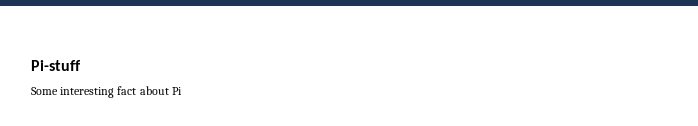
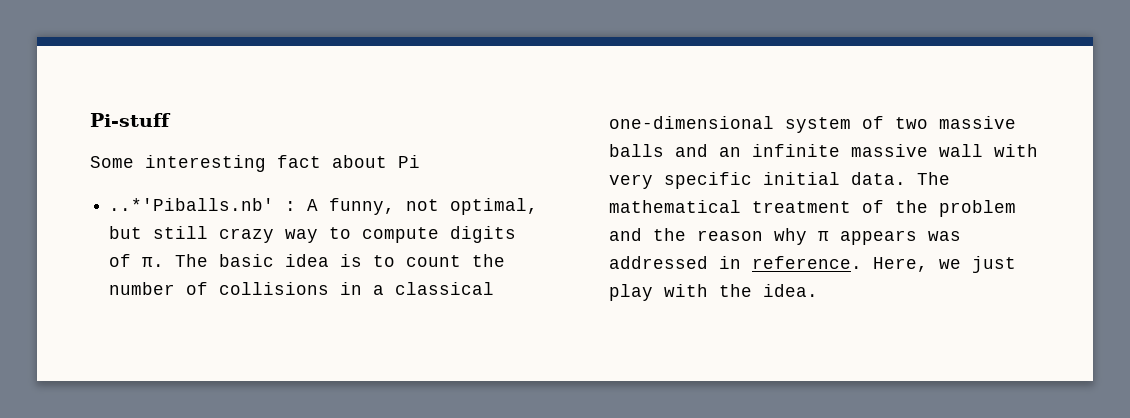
(182, 91) none -> [109,198,539,215] [109,226,517,243] [109,254,506,267] [109,282,495,295] [609,116,1017,133] [609,144,1039,157] [609,172,951,189] [609,200,1017,217] [609,228,962,245] [609,256,1017,273] [609,284,819,301] // ..*'Piballs.nb' : A funny, not optimal, but still crazy way to compute digits of π. The basic idea is to count the number of collisions in a classical one-dimensional system of two massive balls and an infinite massive wall with very specific initial data. The mathematical treatment of the problem and the reason why π appears was addressed in reference. Here, we just play with the idea.

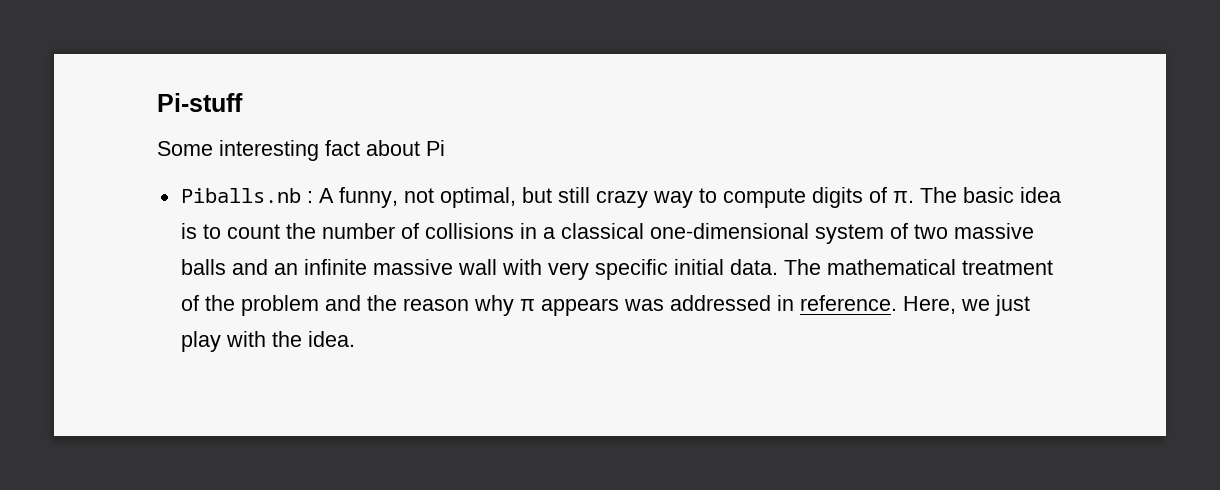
[109,198,275,211] ..*'Piballs.nb' -> [180,188,301,203] Piballs.nb

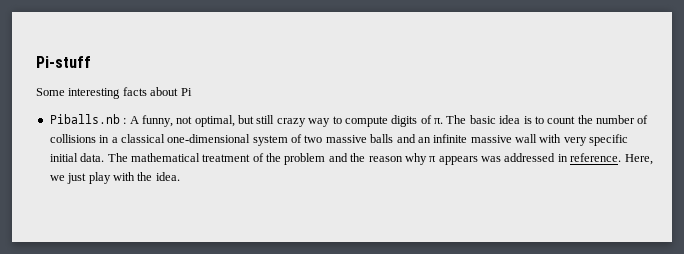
[325,140,360,156] fact -> [122,87,147,96] facts

